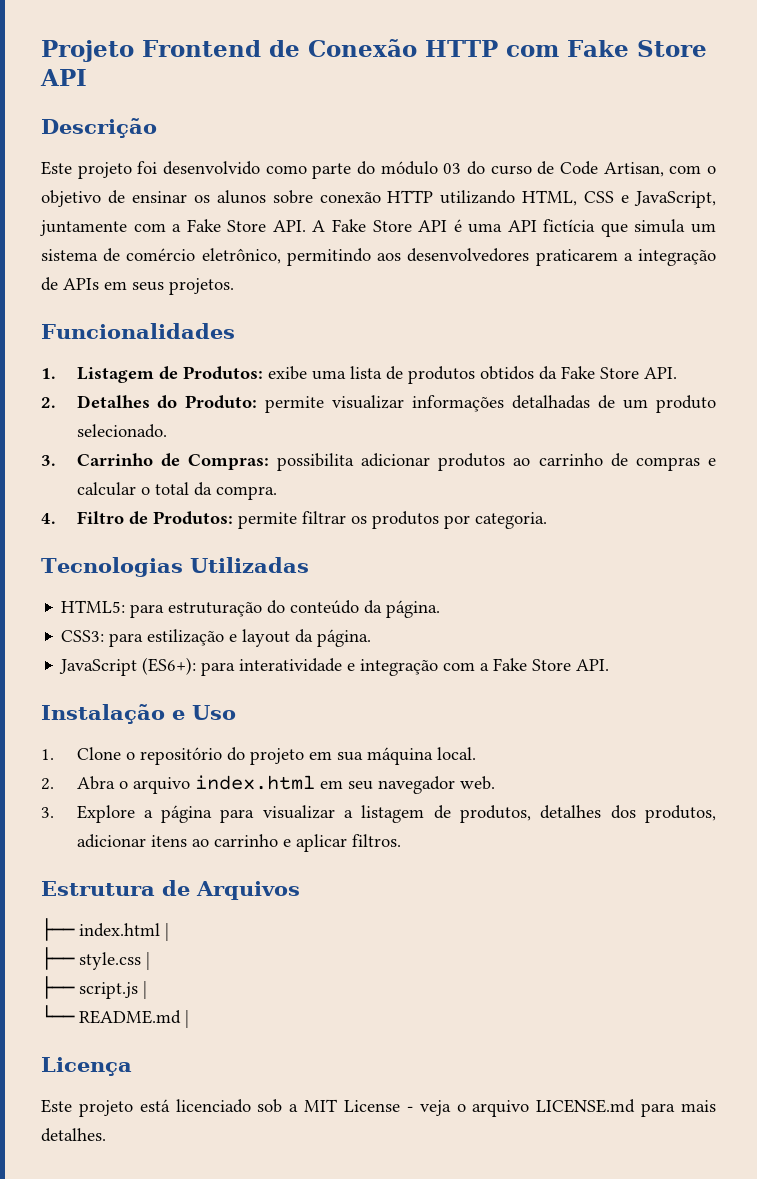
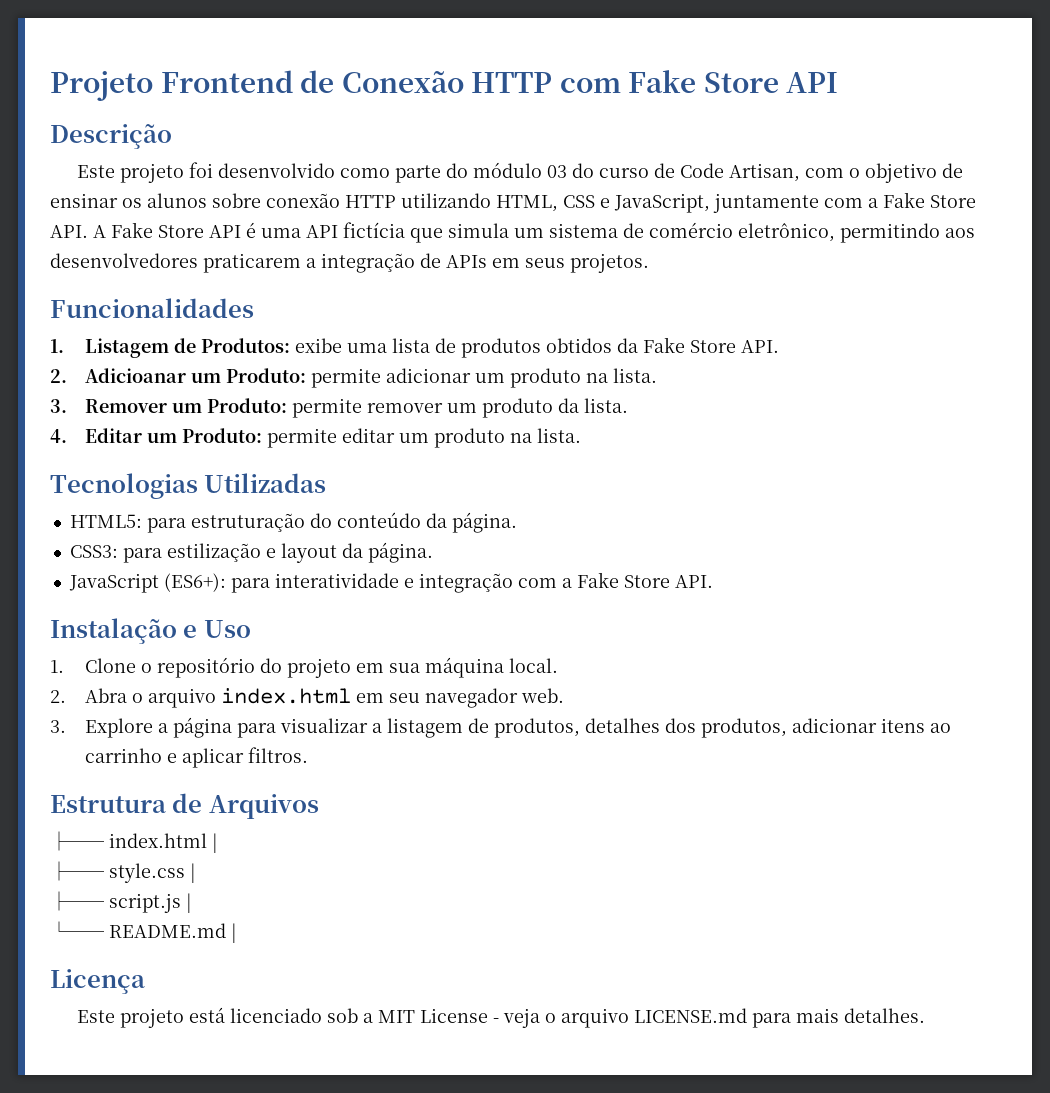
[76,395,717,413] [76,424,167,438] [41,453,717,471] [76,482,277,500] [41,511,547,529] Detalhes do Produto: permite visualizar informações detalhadas de um produto selecionado. // 3. Carrinho de Compras: possibilita adicionar produtos ao carrinho de compras e calcular o total da compra. // 4. Filtro de Produtos: permite filtrar os produtos por categoria. -> [85,368,658,388] [50,398,629,418] [50,428,582,448] Adicioanar um Produto: permite adicionar um produto na lista. // 3. Remover um Produto: permite remover um produto da lista. // 4. Editar um Produto: permite editar um produto na lista.

